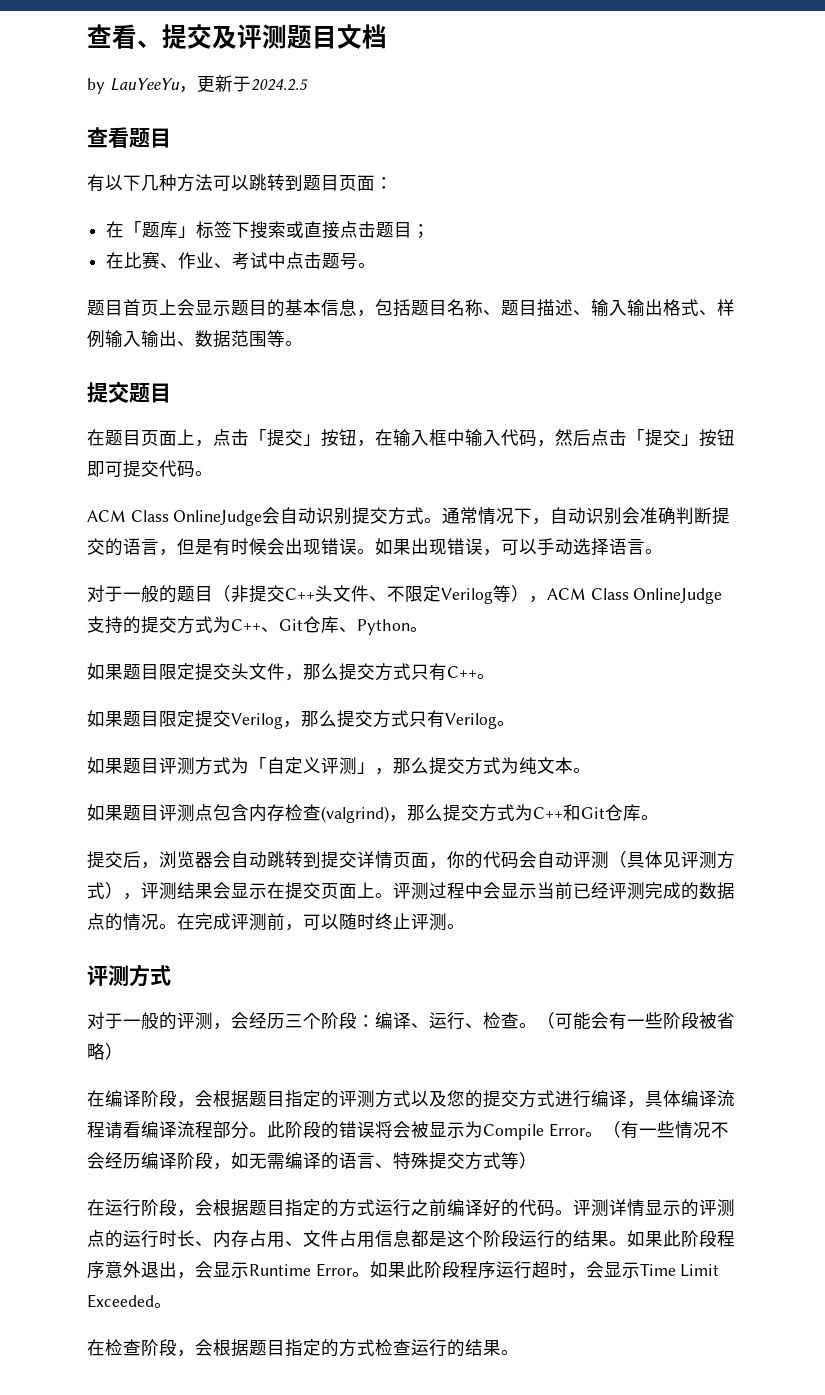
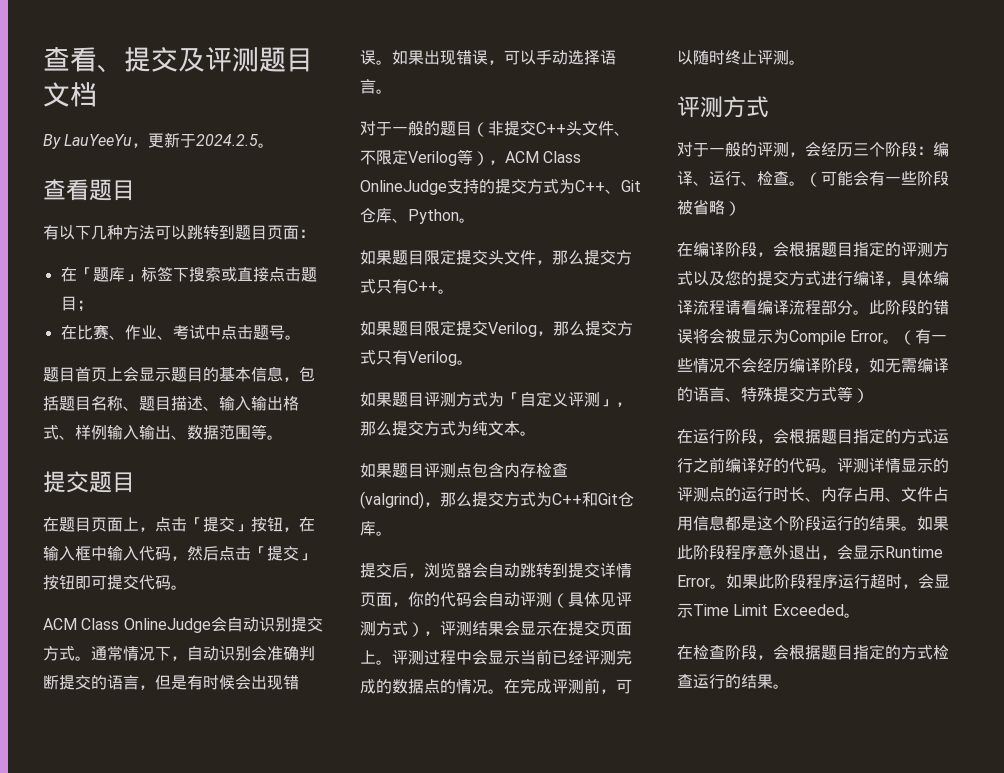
[87,78,105,94] by -> [43,134,61,149] By
(308, 85) none -> [258,143,275,148] 。

